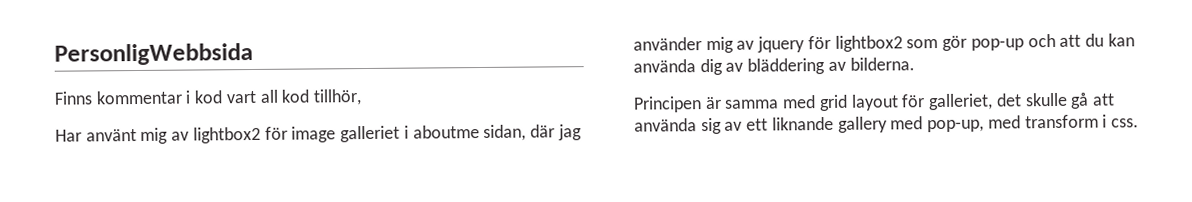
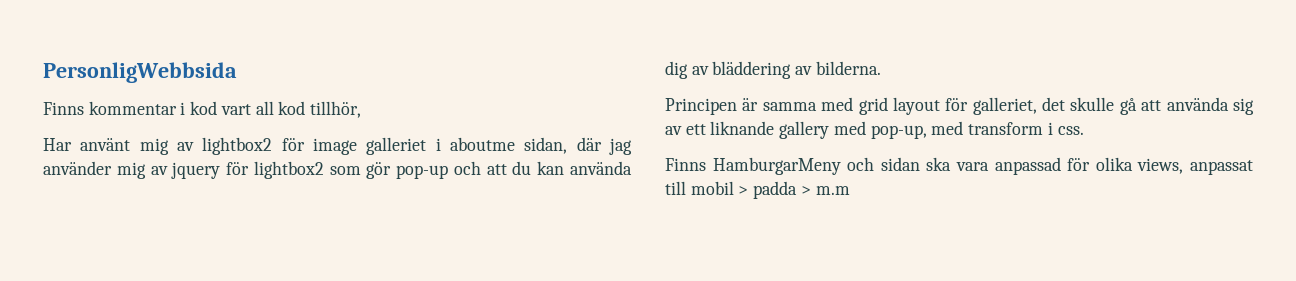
(1139, 123) none -> [665,157,1253,175] [665,181,850,199] // Finns HamburgarMeny och sidan ska vara anpassad för olika views, anpassat till mobil > padda > m.m

